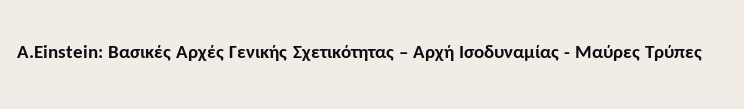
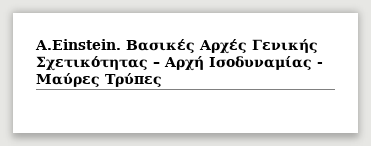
[17,45,103,58] A.Einstein: -> [35,39,121,50] A.Einstein.

